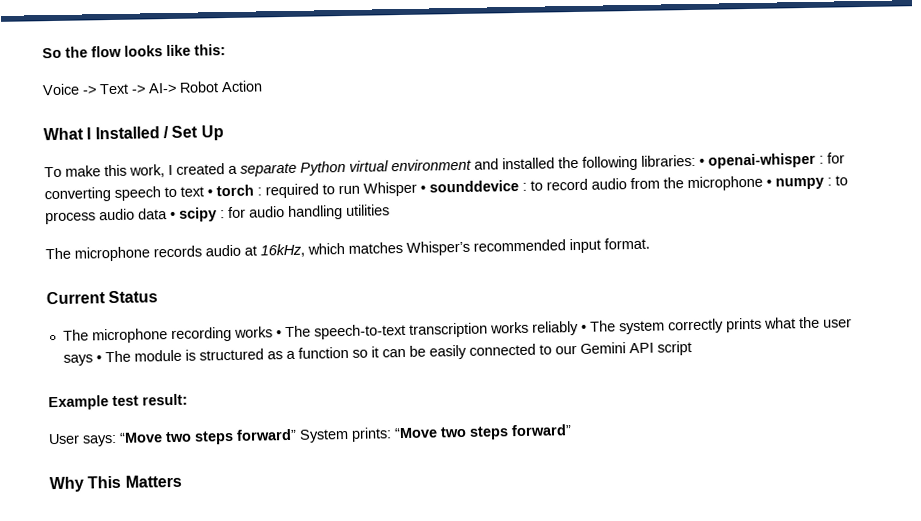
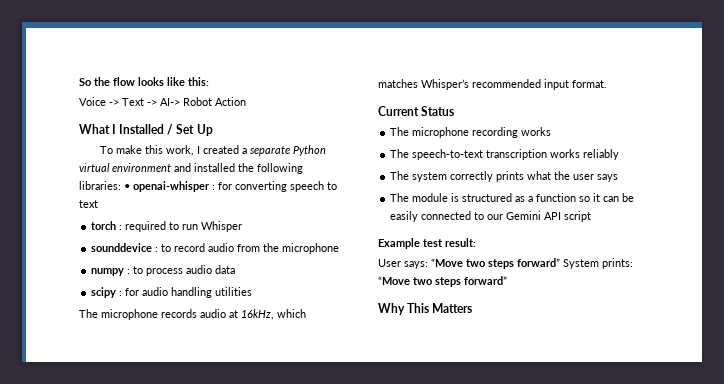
[207,189,213,197] • -> (98, 204) //
[420,185,426,193] • -> (243, 226) //
[766,179,772,187] • -> (340, 248) //
[170,211,176,220] • -> (236, 269) //
[275,330,282,338] • -> (552, 131) //
[580,324,587,332] • -> (620, 154) //
[95,355,102,363] • -> (619, 178) //

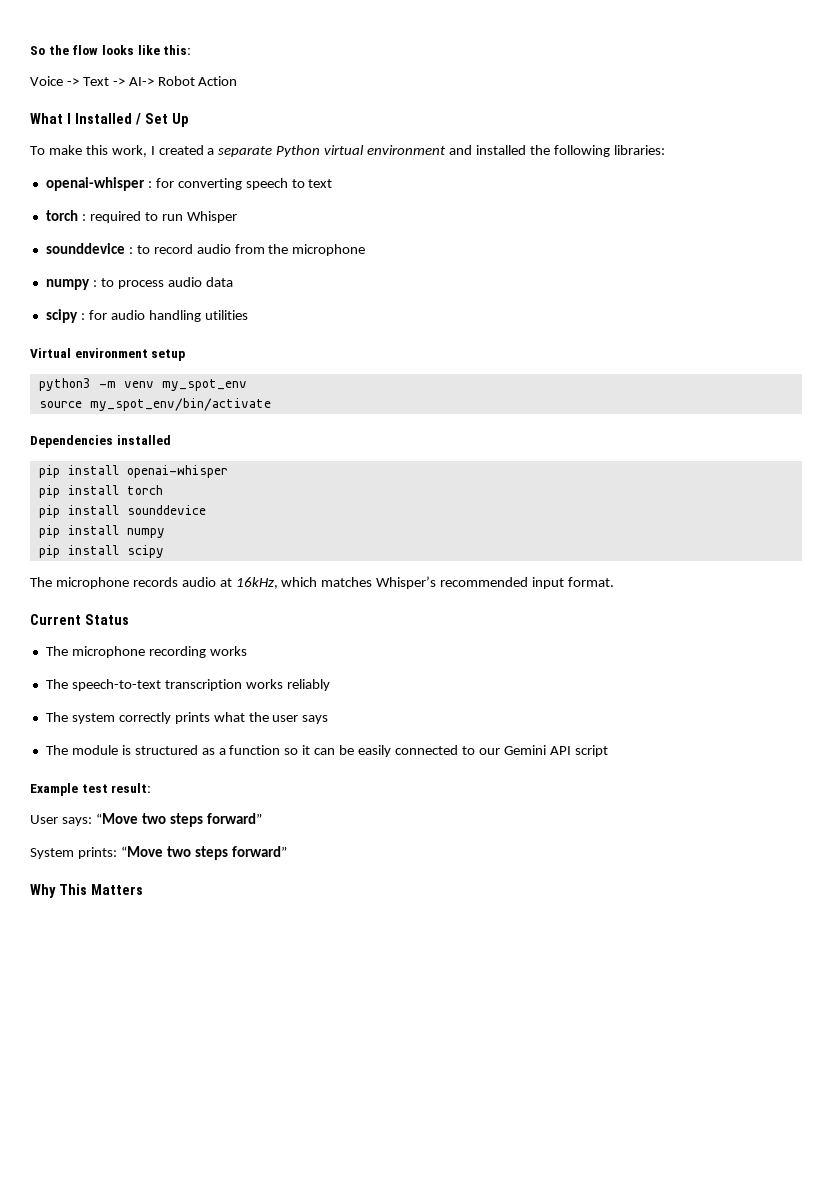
[124,184,130,190] • -> (665, 150) //
(253, 291) none -> [30,348,186,361] [38,378,247,391] [38,398,271,411] [30,435,171,448] [38,465,228,478] [38,485,163,498] [38,505,206,518] [38,525,165,538] [38,545,164,558] // Virtual environment setup // python3 -m venv my_spot_env // source my_spot_env/bin/activate // Dependencies installed // pip install openai-whisper // pip install torch // pip install sounddevice // pip install numpy // pip install scipy
(560, 262) none -> (262, 818) //

